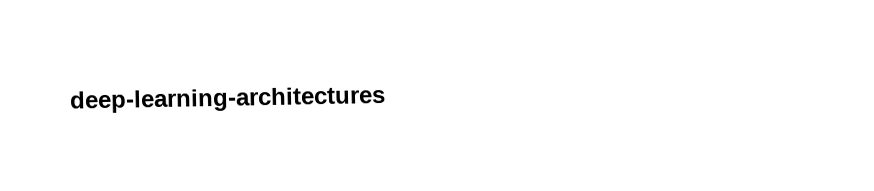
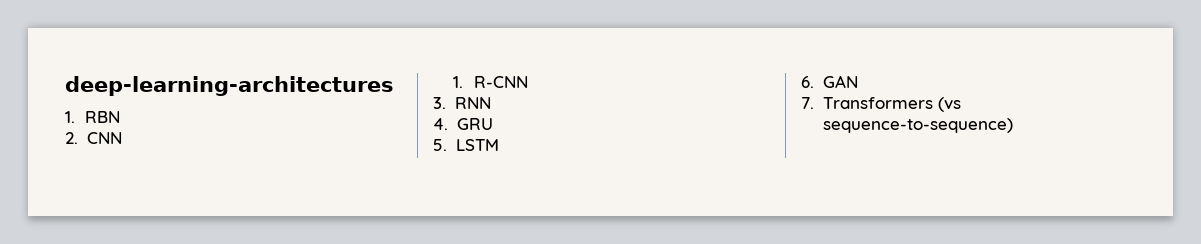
(386, 99) none -> [65,111,121,123] [65,132,122,144] [453,76,528,88] [433,97,491,109] [433,118,493,130] [433,139,499,151] [801,75,858,88] [801,97,961,112] [822,118,1013,133] // 1. RBN // 2. CNN // 1. R-CNN // 3. RNN // 4. GRU // 5. LSTM // 6. GAN // 7. Transformers (vs sequence-to-sequence)

